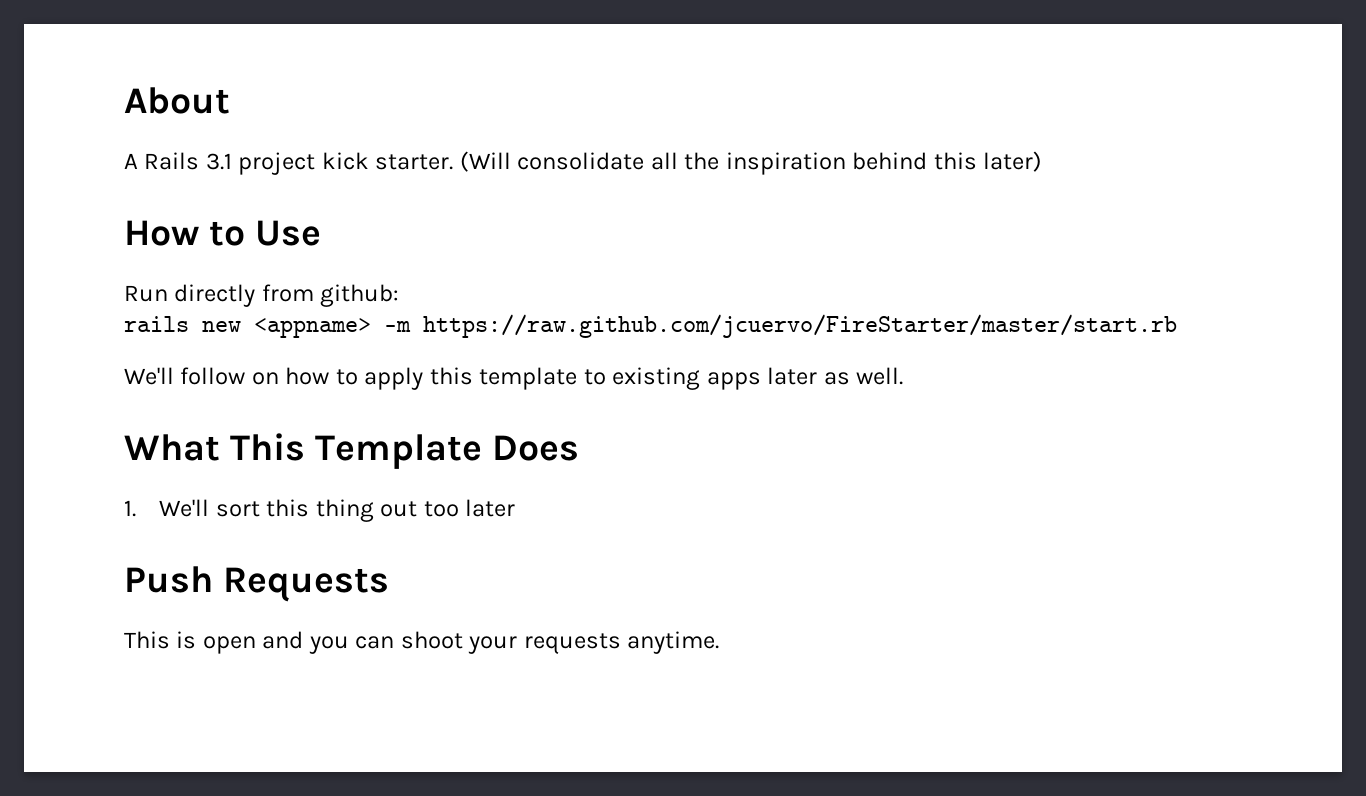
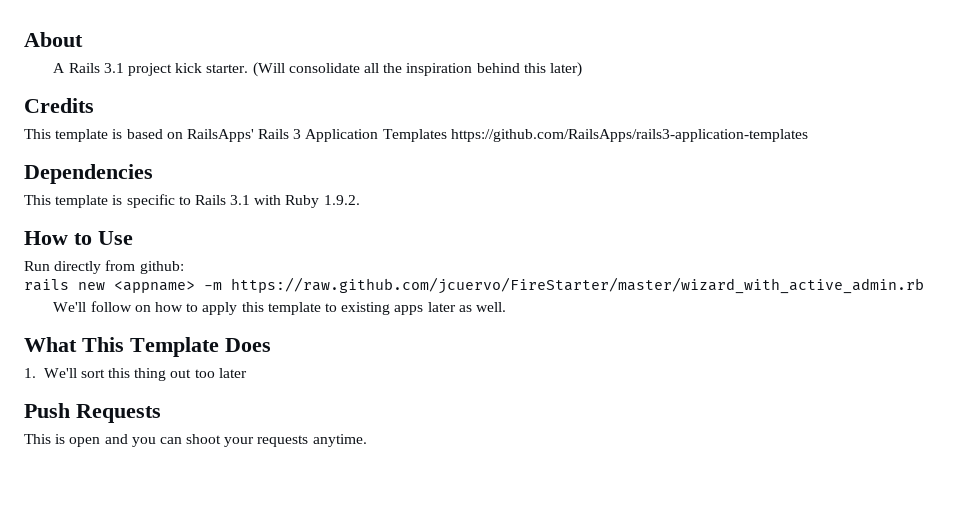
(1043, 161) none -> [24,98,94,113] [24,129,808,142] [24,164,153,184] [24,194,360,208] // Credits // This template is based on RailsApps' Rails 3 Application Templates https://github.com/RailsApps/rails3-application-templates // Dependencies // This template is specific to Rails 3.1 with Ruby 1.9.2.
[423,314,1177,338] https://raw.github.com/jcuervo/FireStarter/master/start.rb -> [231,277,924,294] https://raw.github.com/jcuervo/FireStarter/master/wizard_with_active_admin.rb

